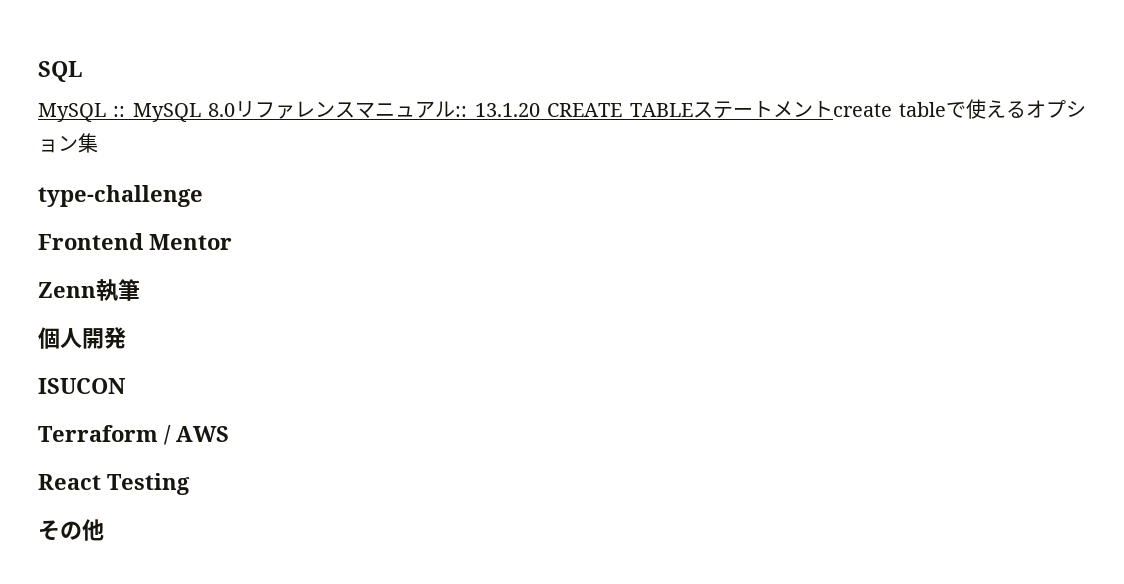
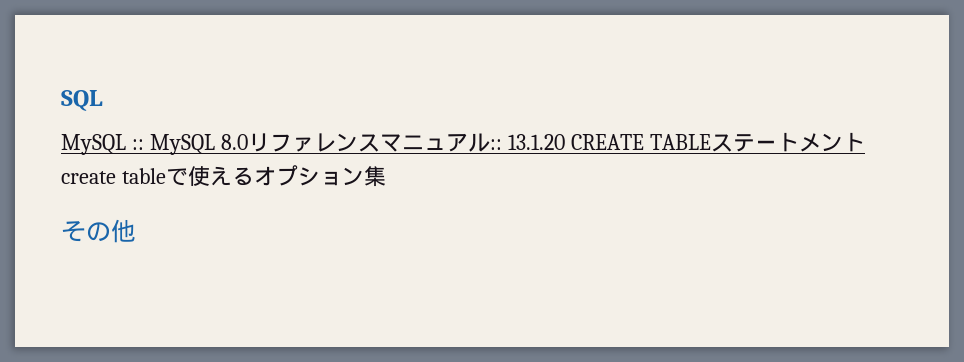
[38,185,203,207] [38,233,232,250] [38,279,140,302] [38,327,126,349] [38,378,125,394] [38,425,229,445] [38,473,190,495] // type-challenge // Frontend Mentor // Zenn執筆 // 個人開発 // ISUCON // Terraform / AWS // React Testing -> (386, 176) none

